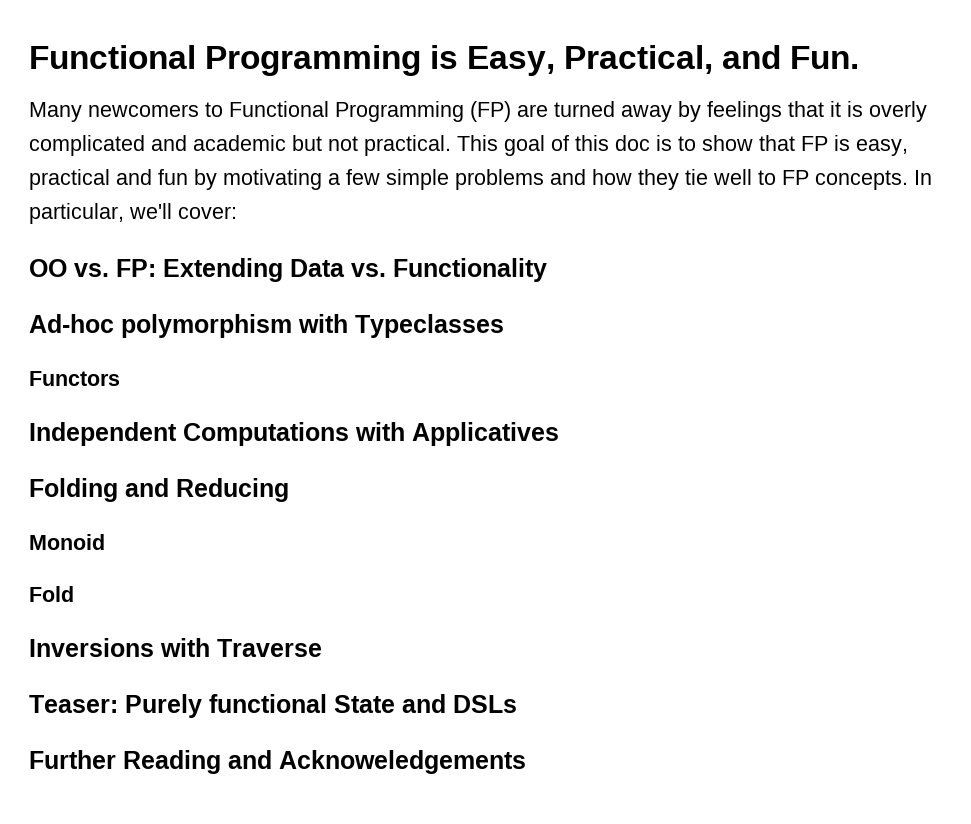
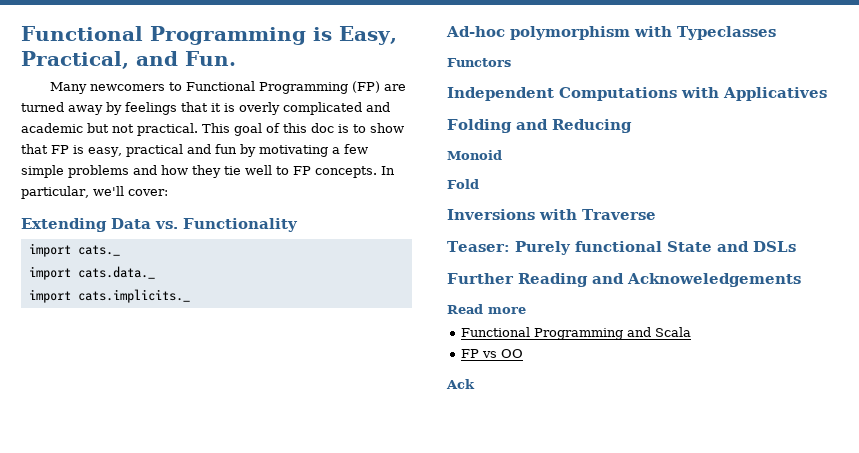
[29,259,156,277] OO vs. FP: -> (168, 192) none
(547, 270) none -> [28,243,120,257] [28,266,155,280] [28,289,190,303] // import cats._ // import cats.data._ // import cats.implicits._
(526, 762) none -> [447,304,526,314] [460,327,691,340] [460,349,523,358] [446,379,475,389] // Read more // Functional Programming and Scala // FP vs OO // Ack

